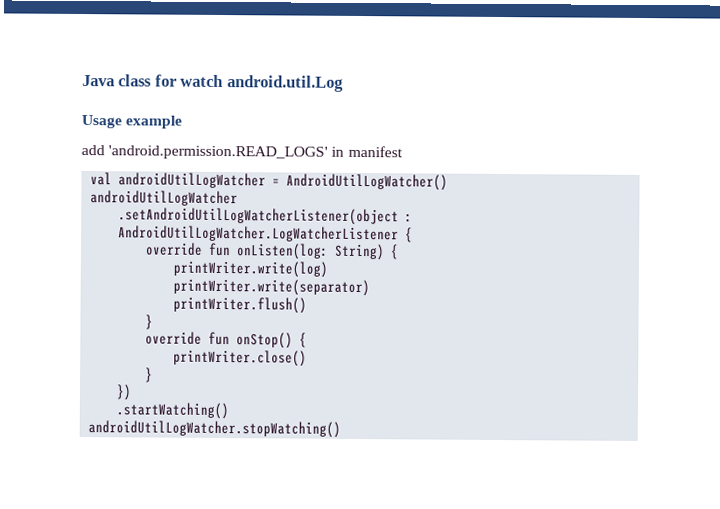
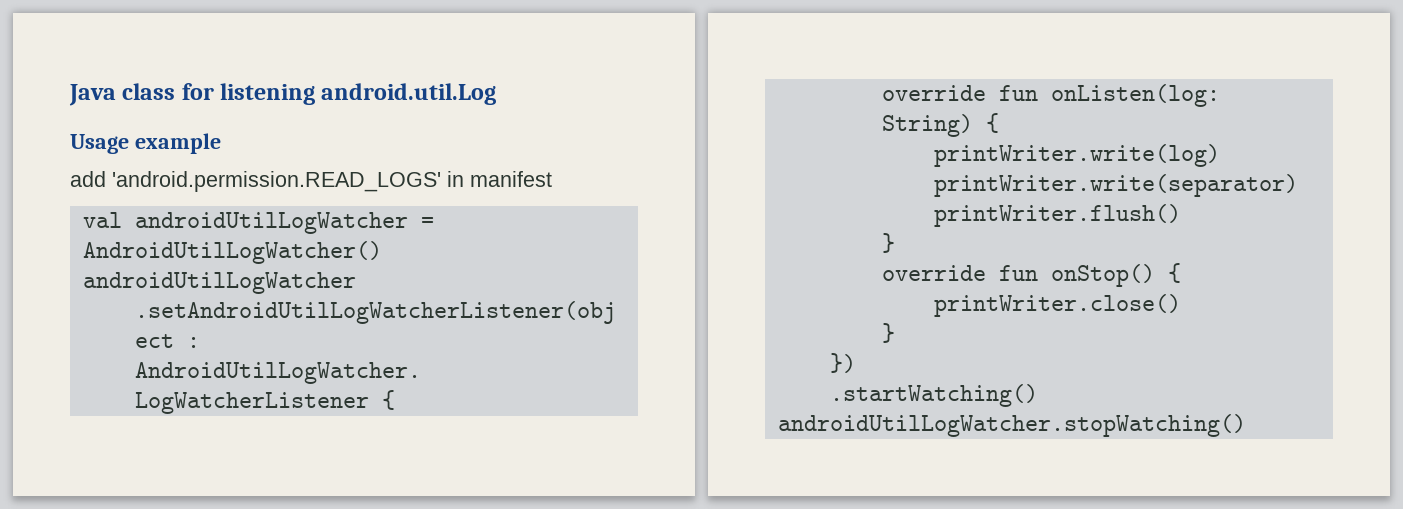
[180,74,224,88] watch -> [220,83,316,105] listening

